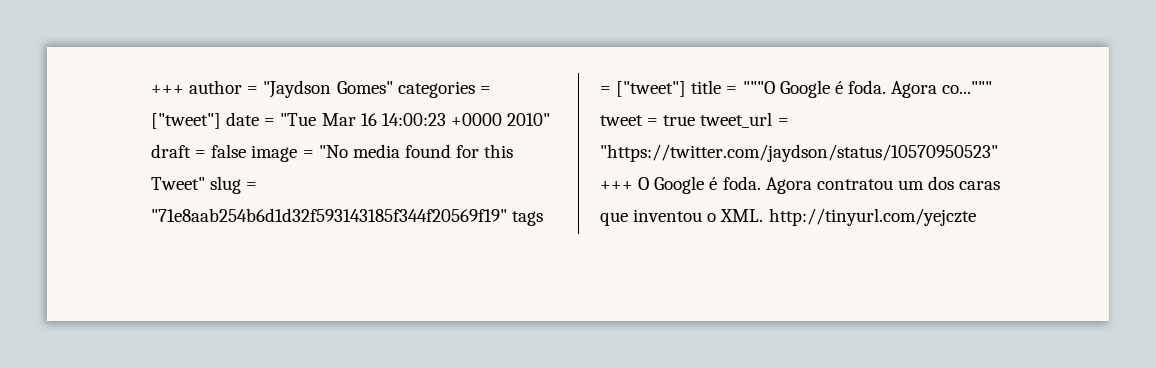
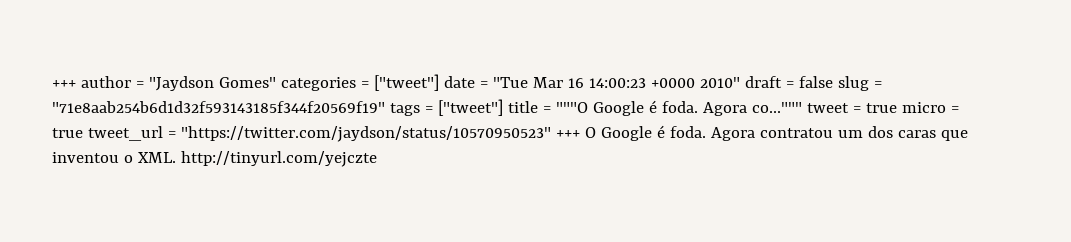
[251,144,514,162] [151,177,205,190] image = "No media found for this Tweet" -> (833, 82) none
(696, 120) none -> [901,102,959,113] [52,128,83,138] micro = true

